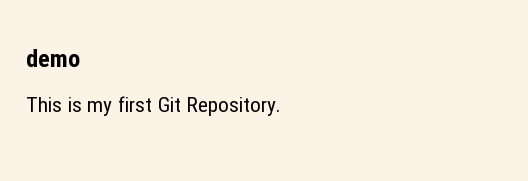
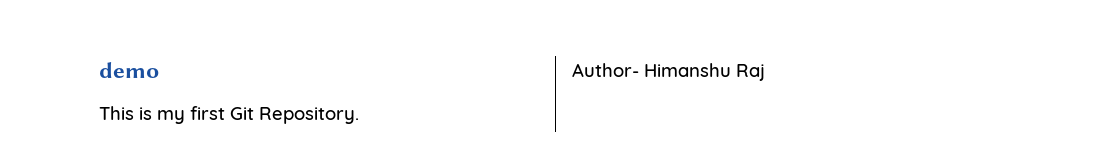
(282, 106) none -> [572,63,765,81] // Author- Himanshu Raj

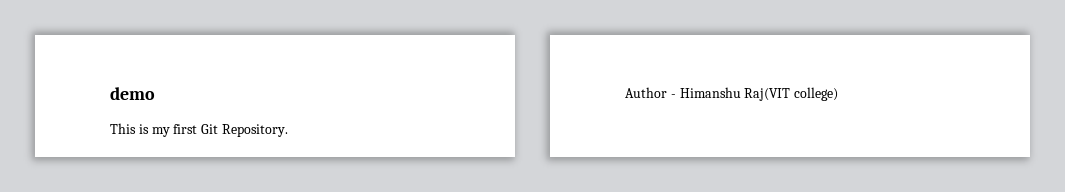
[572,63,765,81] Author- Himanshu Raj -> [625,87,839,101] Author - Himanshu Raj(VIT college)

